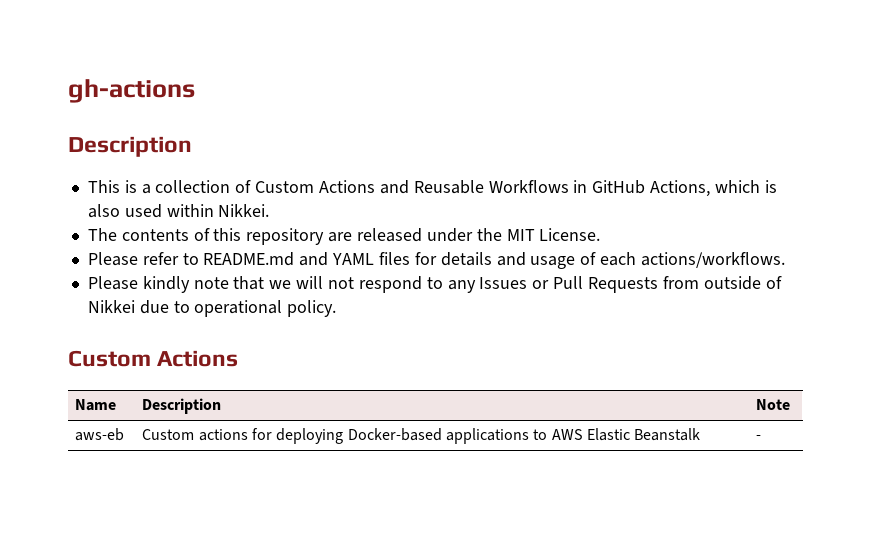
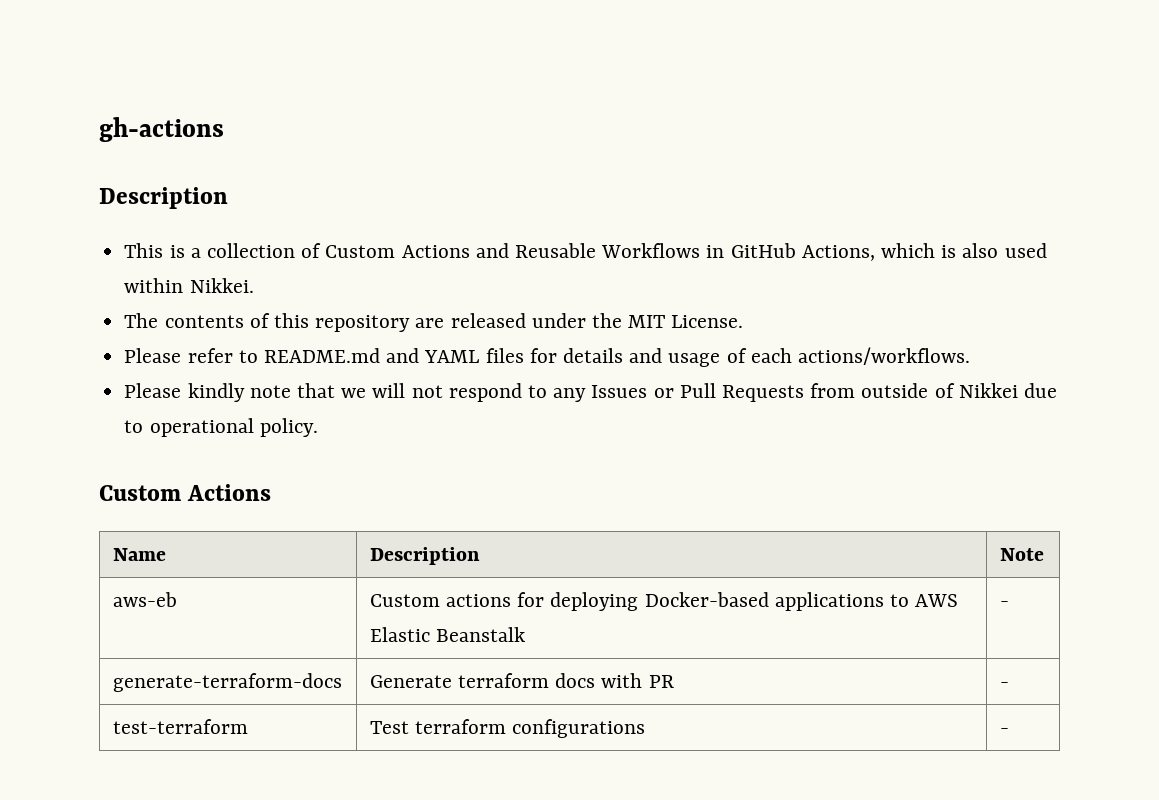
(762, 437) none -> [112,673,342,692] [369,673,674,688] [999,682,1009,688] [112,719,248,734] [369,719,646,738] [999,728,1009,734] // generate-terraform-docs | Generate terraform docs with PR | - // test-terraform | Test terraform configurations | -

